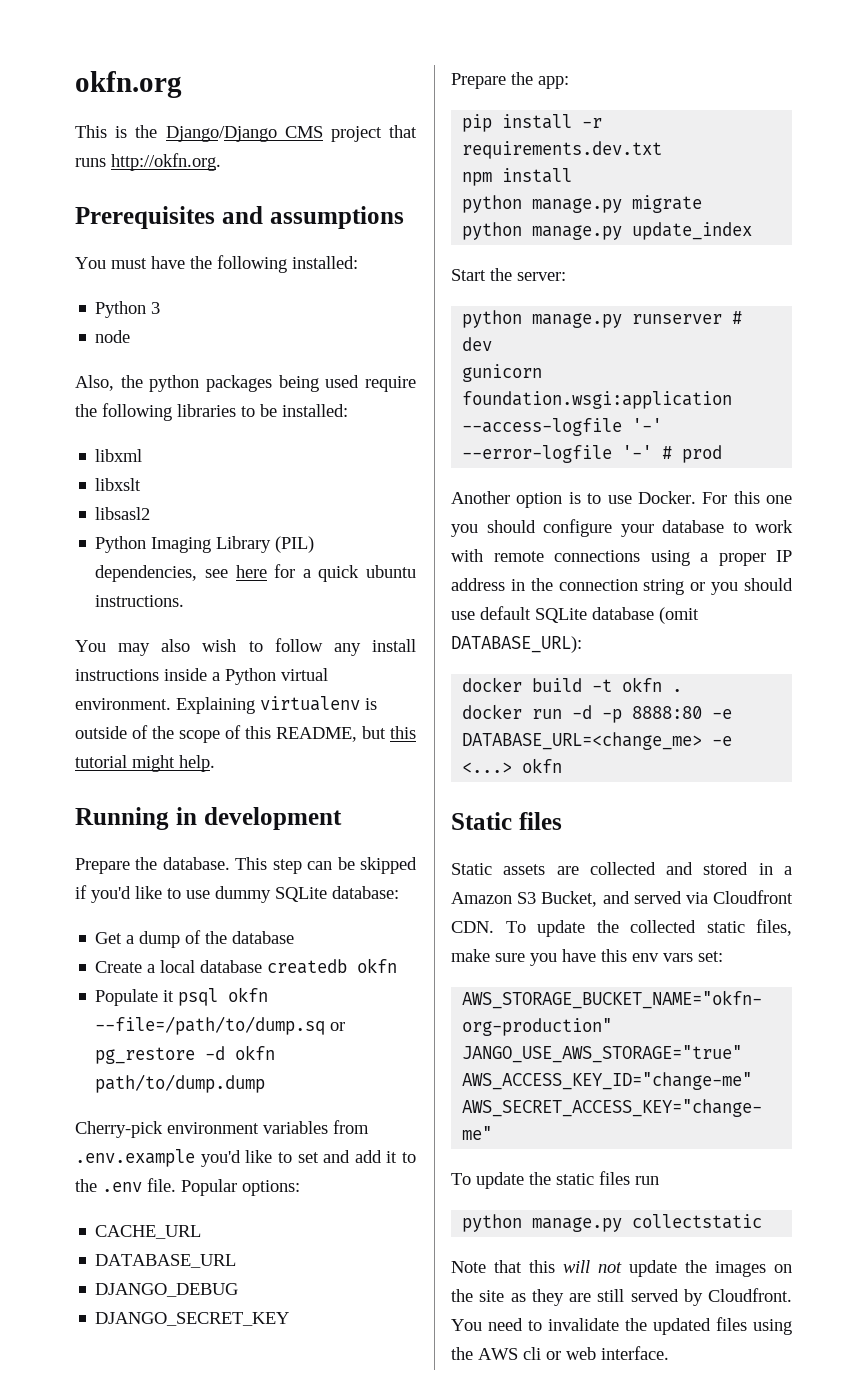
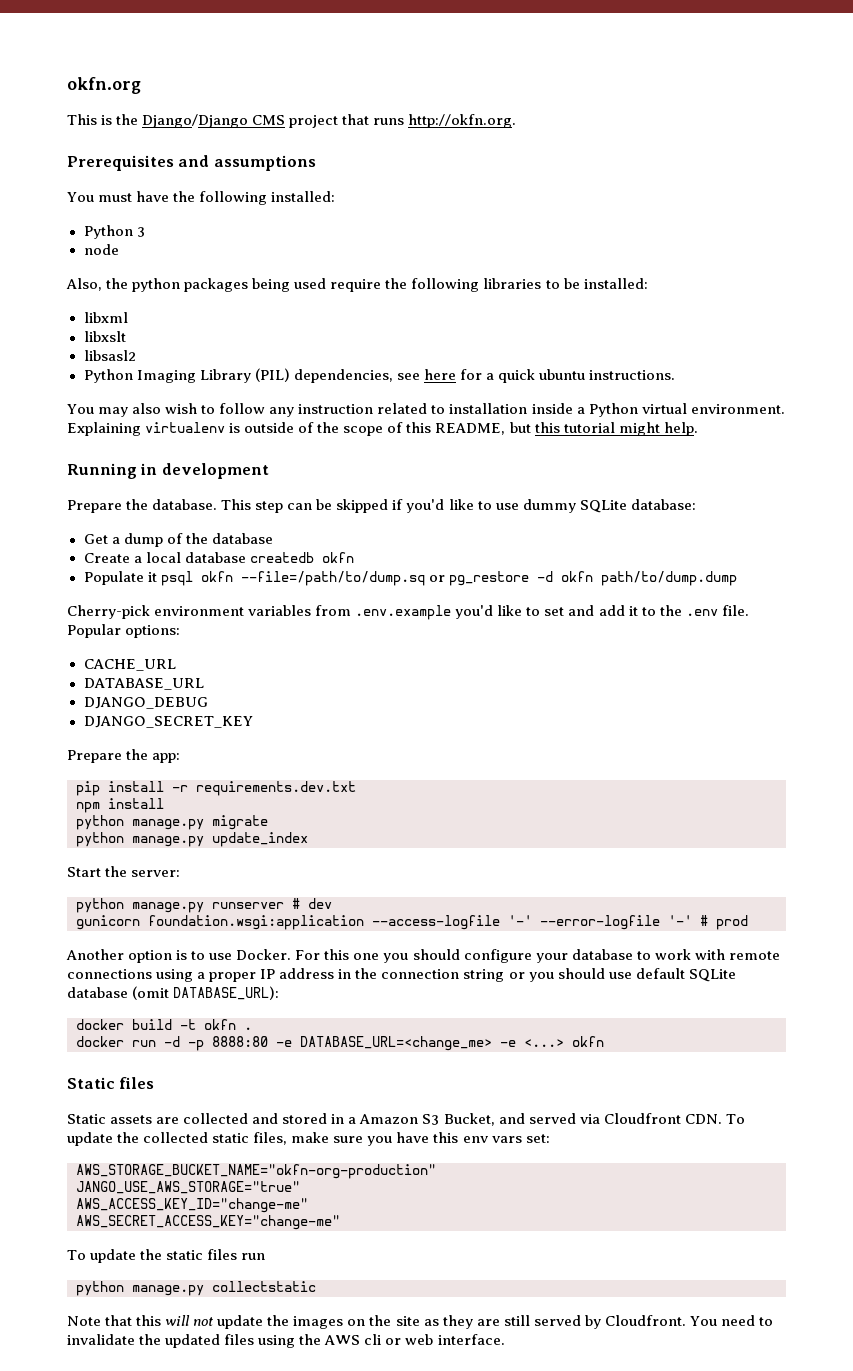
[372,639,416,652] [75,669,159,681] install instructions -> [298,403,528,414] instruction related to installation

